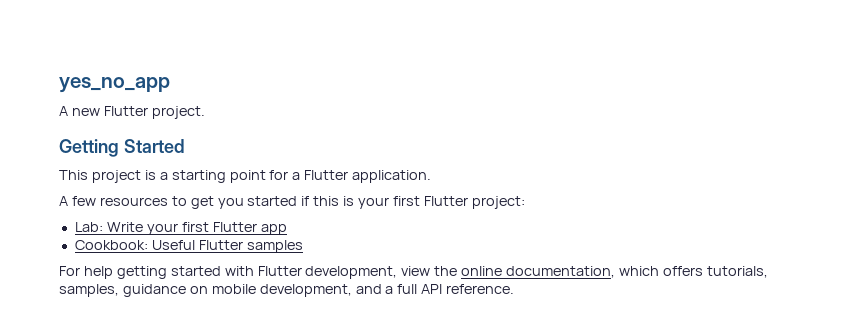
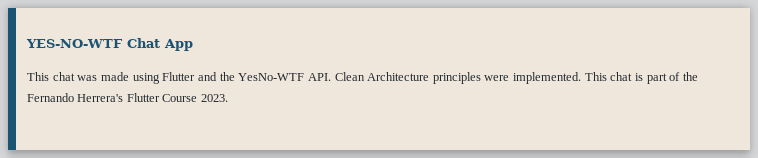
[59,77,170,93] [59,106,205,119] [59,139,185,157] [59,170,432,183] [59,196,525,209] [74,222,287,235] [74,240,303,253] [59,266,768,279] [59,284,515,297] yes_no_app // A new Flutter project. // Getting Started // This project is a starting point for a Flutter application. // A few resources to get you started if this is your first Flutter project: // Lab: Write your first Flutter app // Cookbook: Useful Flutter samples // For help getting started with Flutter development, view the online documentation, which offers tutorials, samples, guidance on mobile development, and a full API reference. -> [26,38,193,51] [27,72,698,84] [27,93,228,102] YES-NO-WTF Chat App // This chat was made using Flutter and the YesNo-WTF API. Clean Architecture principles were implemented. This chat is part of the Fernando Herrera's Flutter Course 2023.

